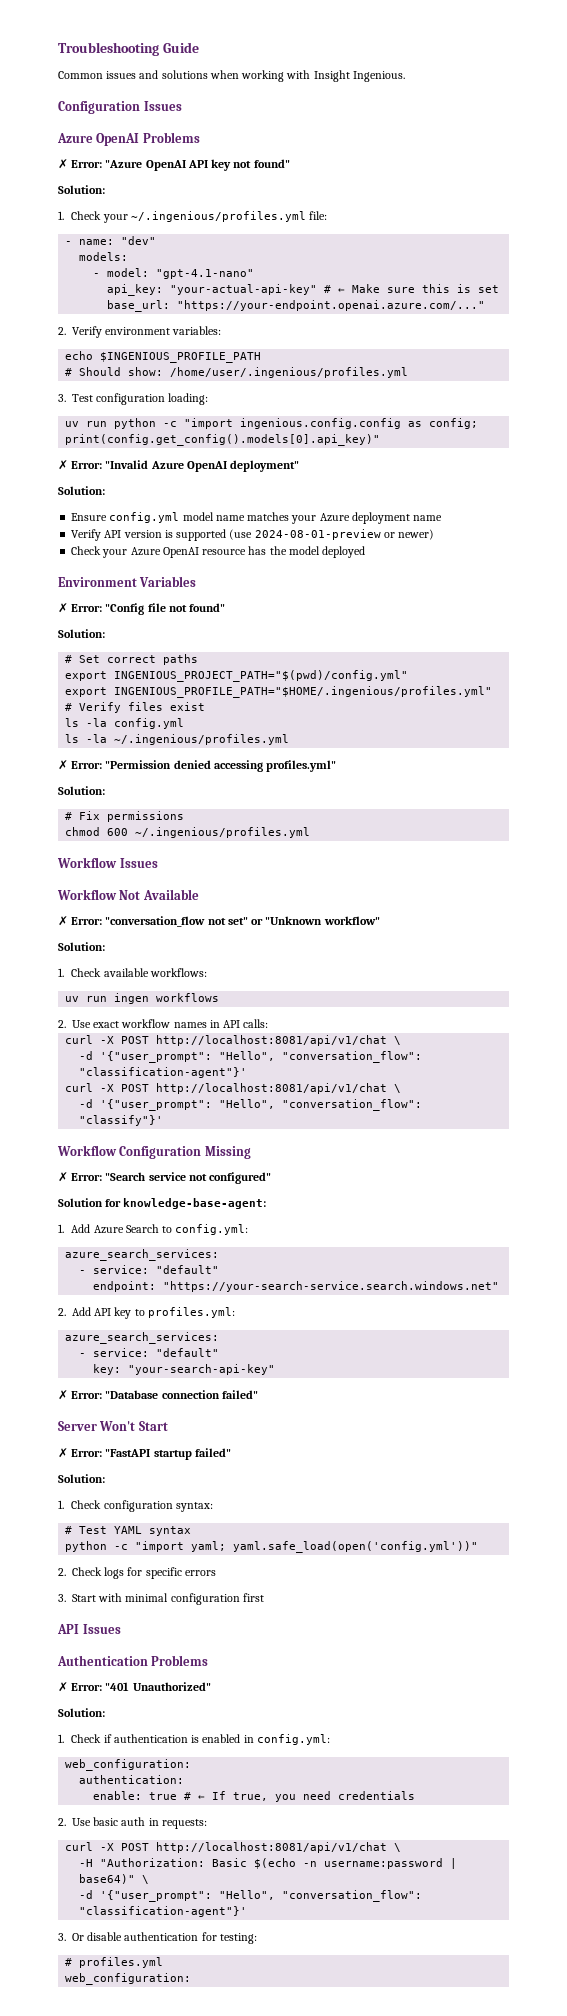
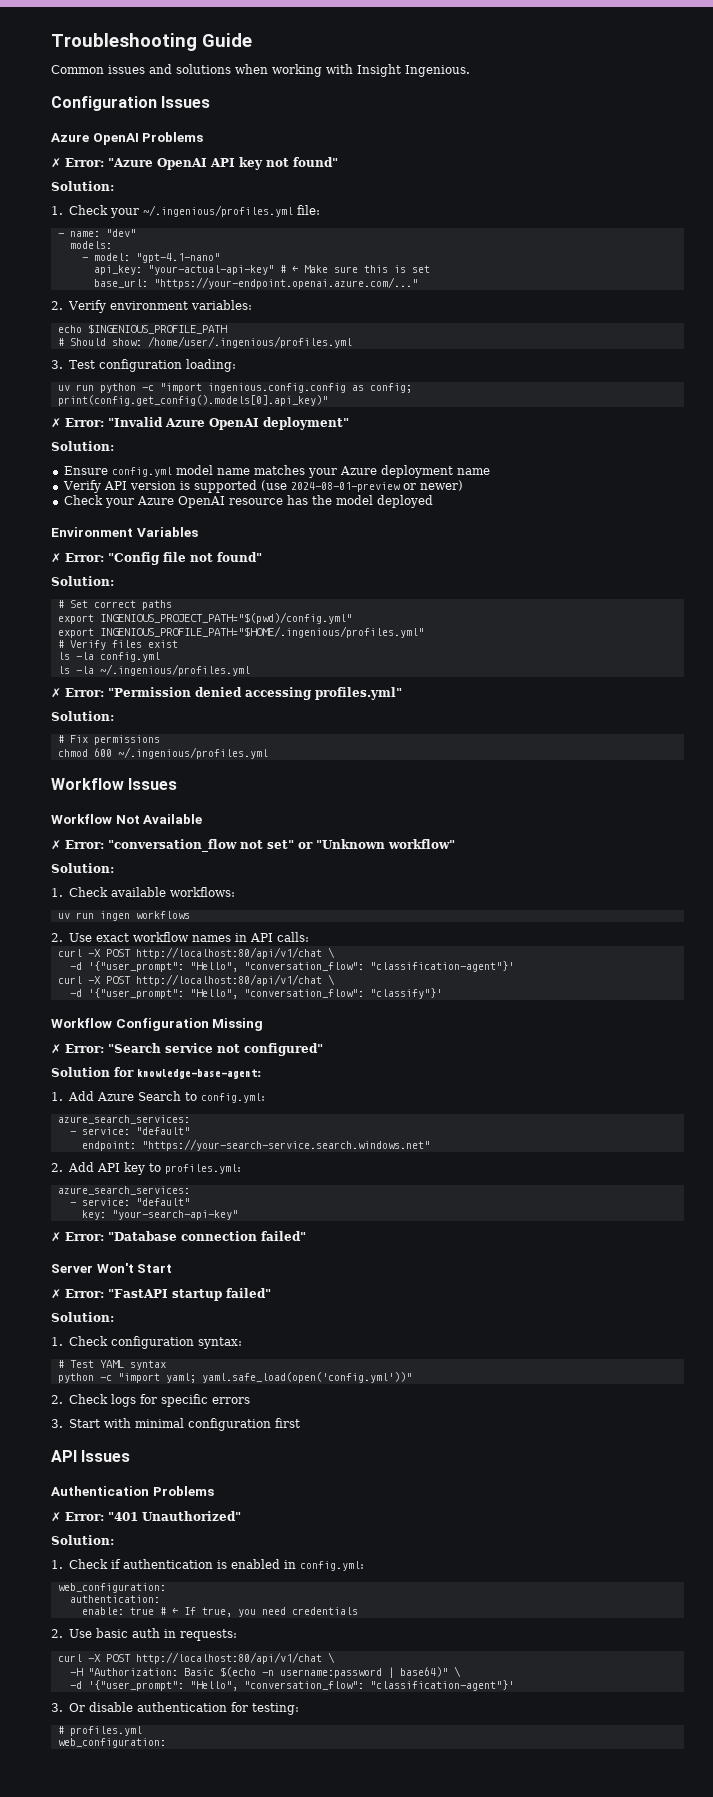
[156,1035,388,1046] http://localhost:8081/api/v1/chat -> [135,947,322,959] http://localhost:80/api/v1/chat
[156,1083,388,1094] http://localhost:8081/api/v1/chat -> [135,974,322,986] http://localhost:80/api/v1/chat
[156,1842,388,1853] http://localhost:8081/api/v1/chat -> [135,1652,322,1664] http://localhost:80/api/v1/chat

